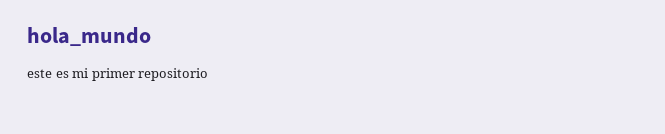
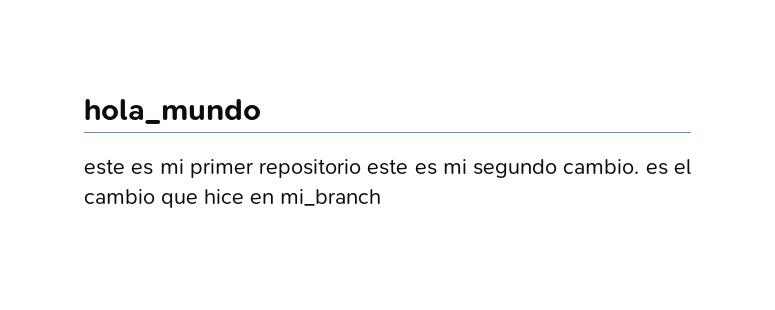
(209, 74) none -> [367,159,691,178] [84,189,381,208] este es mi segundo cambio. es el cambio que hice en mi_branch

